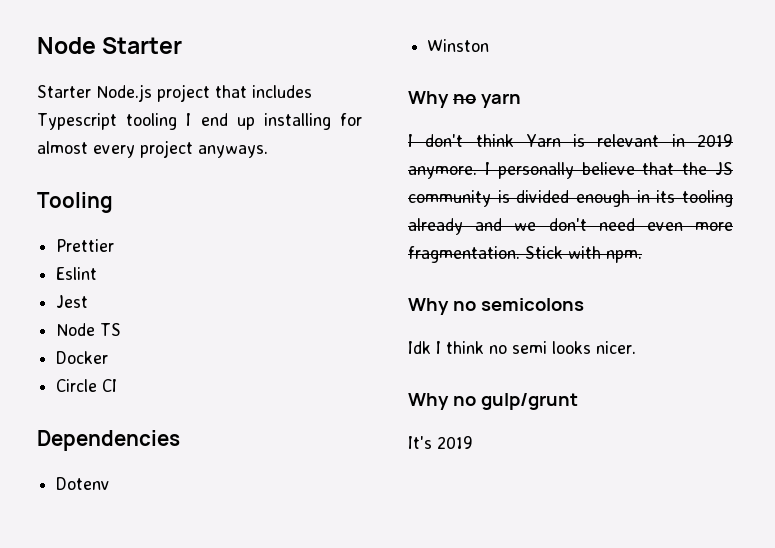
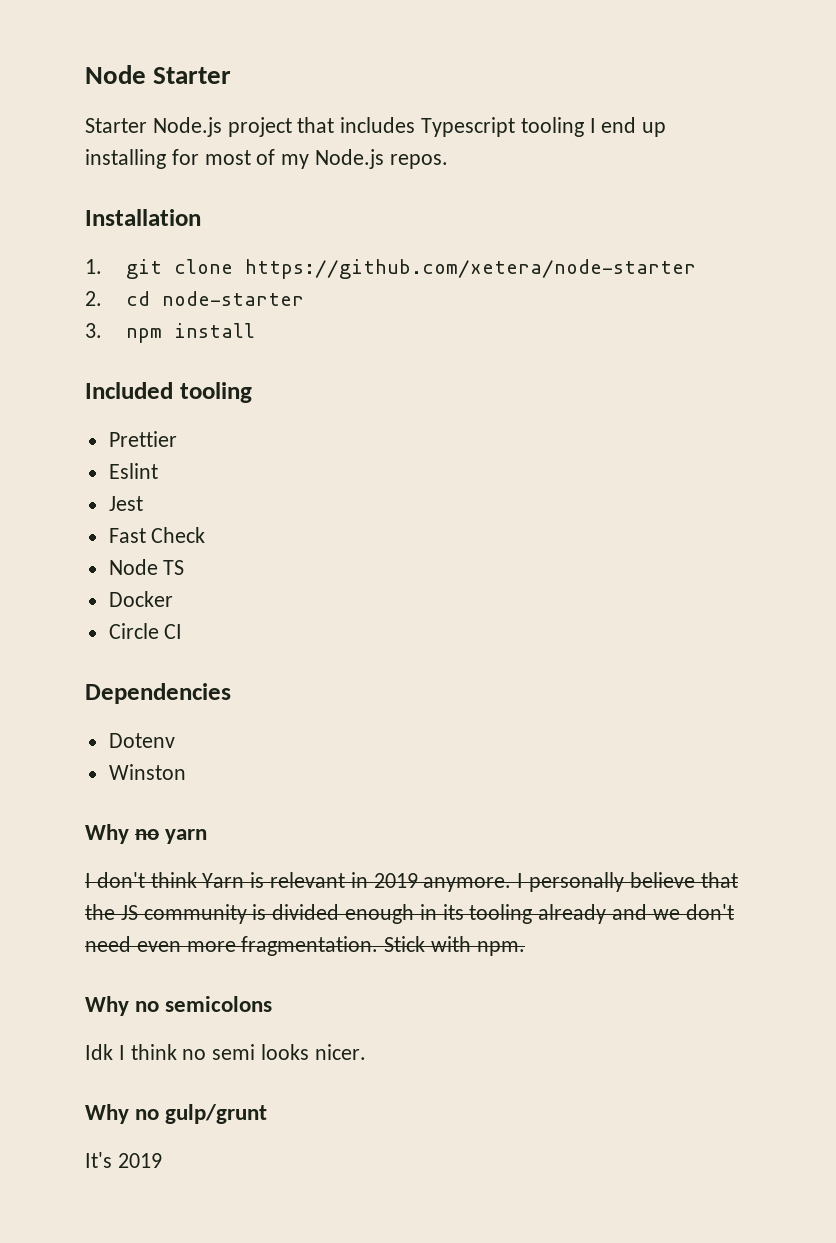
[37,140,268,158] [37,192,113,213] almost every project anyways. // Tooling -> [204,149,448,169] [85,209,201,226] [85,259,697,279] [85,291,305,306] [85,323,256,343] [85,382,252,403] most of my Node.js repos. // Installation // 1. git clone https://github.com/xetera/node-starter // 2. cd node-starter // 3. npm install // Included tooling
(89, 301) none -> [108,527,206,543] // Fast Check

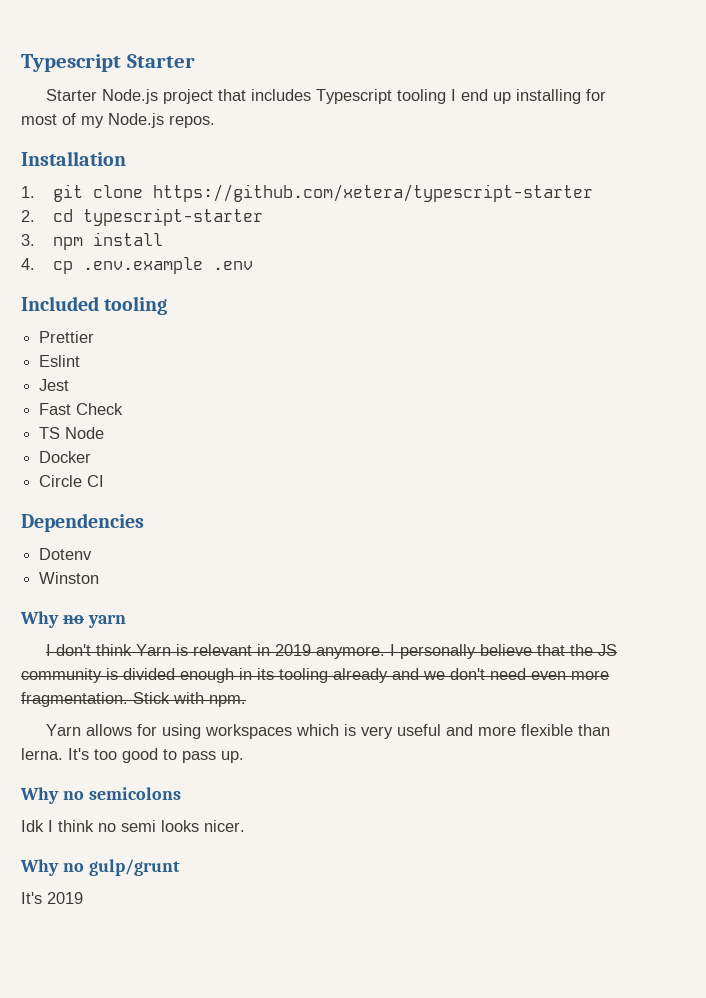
[85,65,146,84] Node -> [21,54,121,72] Typescript
[245,259,697,279] https://github.com/xetera/node-starter -> [153,184,594,202] https://github.com/xetera/typescript-starter
[162,291,305,306] node-starter -> [83,208,264,226] typescript-starter
(256, 330) none -> [21,257,254,274] // 4. cp .env.example .env
[108,559,185,575] Node TS -> [39,427,105,439] TS Node
(525, 948) none -> [46,724,611,739] [21,748,244,763] // Yarn allows for using workspaces which is very useful and more flexible than lerna. It's too good to pass up.

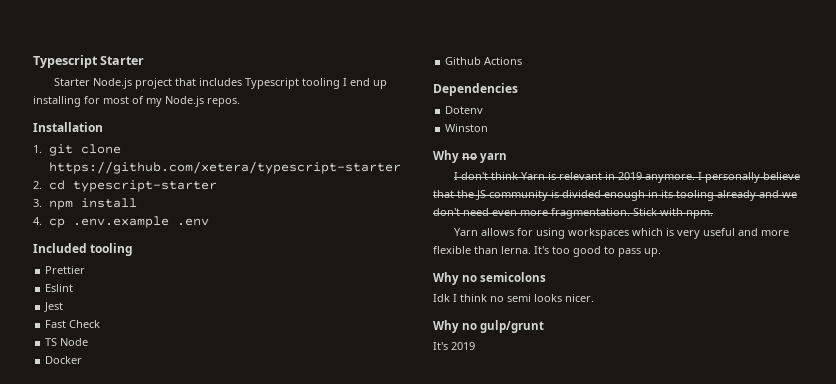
[39,475,105,487] Circle CI -> [445,57,523,65] Github Actions

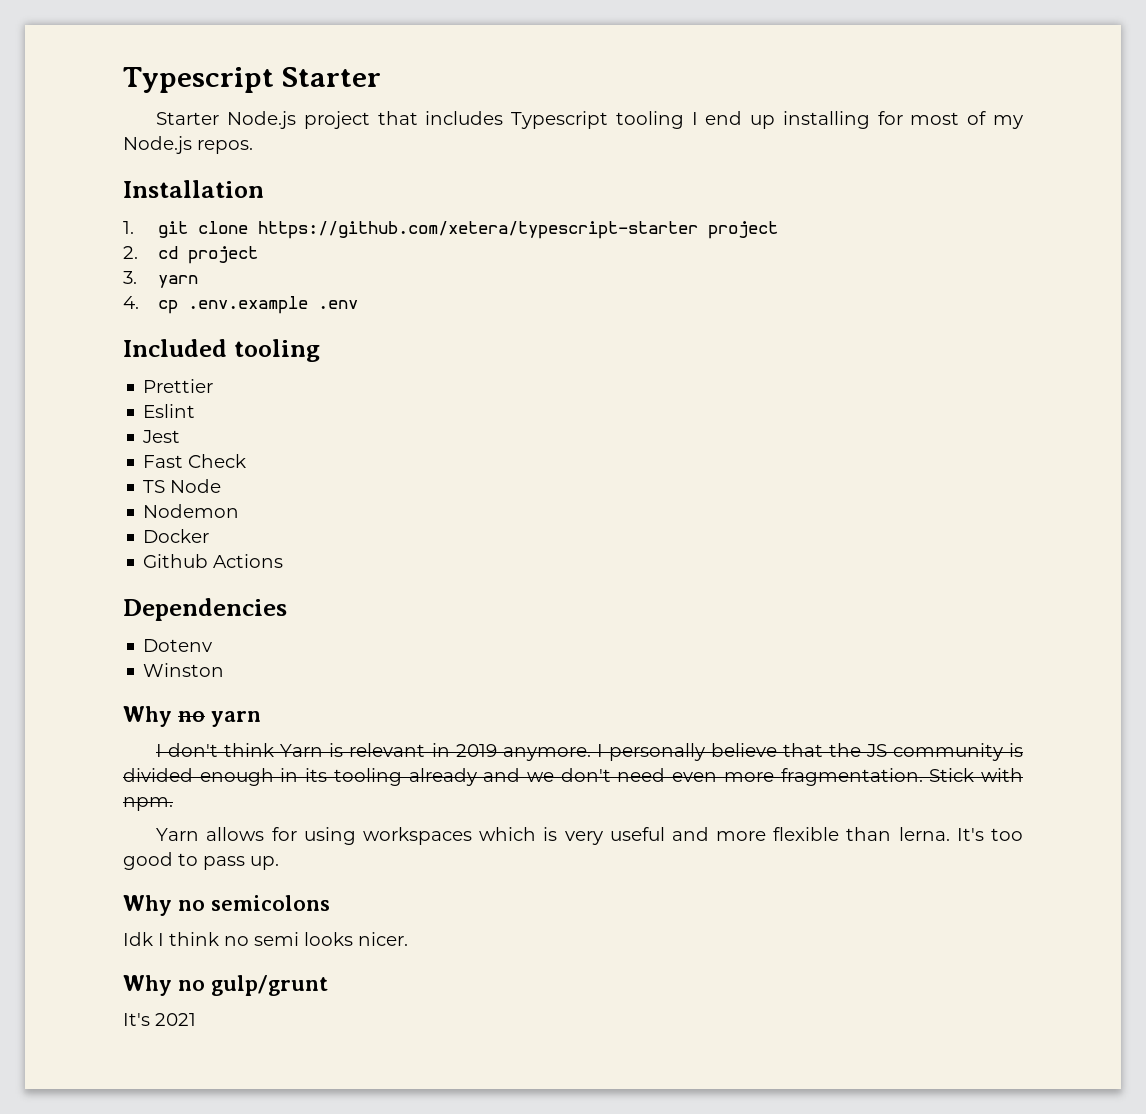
(402, 167) none -> [707,221,778,239] project
[73,180,218,192] typescript-starter -> [187,246,258,264] project
[49,198,138,210] npm install -> [157,275,198,288] yarn
(89, 342) none -> [143,504,240,518] // Nodemon
[451,342,475,350] 2019 -> [155,1013,196,1026] 2021

